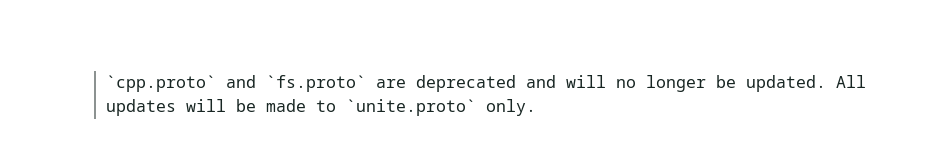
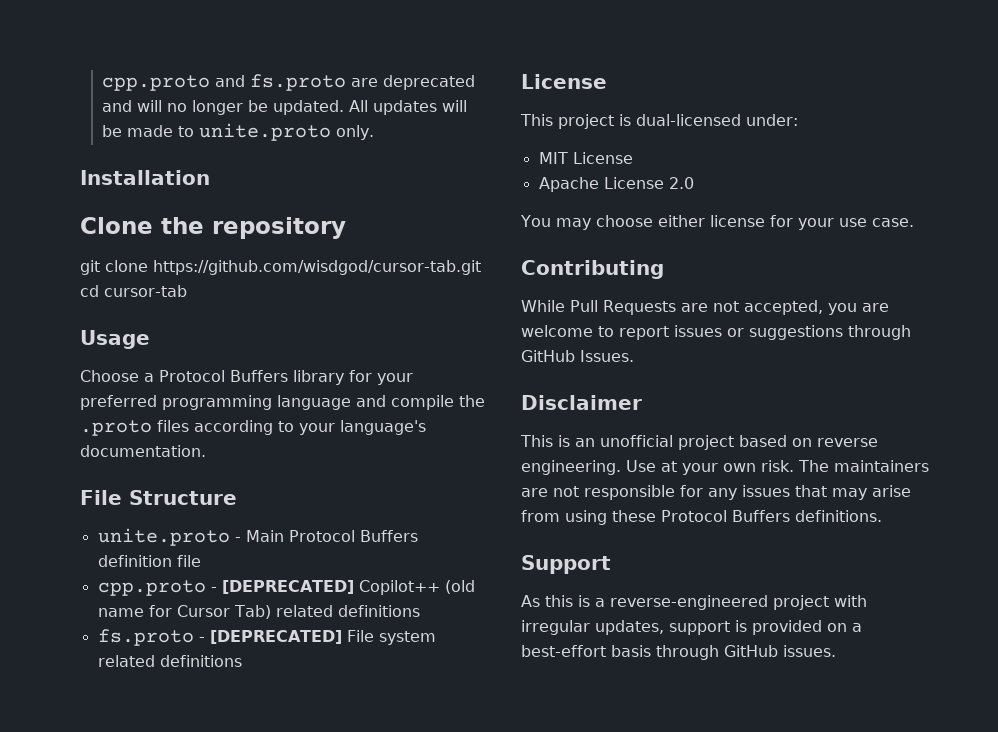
[105,75,366,92] `cpp.proto` and `fs.proto` -> [101,74,346,91] cpp.proto and fs.proto
[345,99,476,116] `unite.proto` -> [198,123,331,141] unite.proto
(536, 107) none -> [80,170,210,185] [80,217,346,239] [80,260,481,275] [80,285,187,297] [80,330,150,349] [80,370,413,385] [80,395,485,410] [80,420,426,436] [80,445,206,457] [80,490,237,505] [97,528,418,546] [97,555,201,567] [97,580,475,596] [97,605,420,619] [97,629,436,646] [97,655,242,667] [521,74,607,89] [520,114,798,129] [538,152,633,164] [538,177,694,192] [520,215,914,230] [521,260,664,279] [521,300,889,315] [521,325,911,340] [521,350,634,362] [521,395,642,410] [520,435,878,450] [521,460,929,475] [521,485,911,500] [521,510,882,525] [521,555,611,574] [521,595,867,610] [521,620,862,635] [521,645,836,660] // Installation // Clone the repository // git clone https://github.com/wisdgod/cursor-tab.git cd cursor-tab // Usage // Choose a Protocol Buffers library for your preferred programming language and compile the .proto files according to your language's documentation. // File Structure // unite.proto - Main Protocol Buffers definition file // cpp.proto - [DEPRECATED] Copilot++ (old name for Cursor Tab) related definitions // fs.proto - [DEPRECATED] File system related definitions // License // This project is dual-licensed under: // MIT License // Apache License 2.0 // You may choose either license for your use case. // Contributing // While Pull Requests are not accepted, you are welcome to report issues or suggestions through GitHub Issues. // Disclaimer // This is an unofficial project based on reverse engineering. Use at your own risk. The maintainers are not responsible for any issues that may arise from using these Protocol Buffers definitions. // Support // As this is a reverse-engineered project with irregular updates, support is provided on a best-effort basis through GitHub issues.

